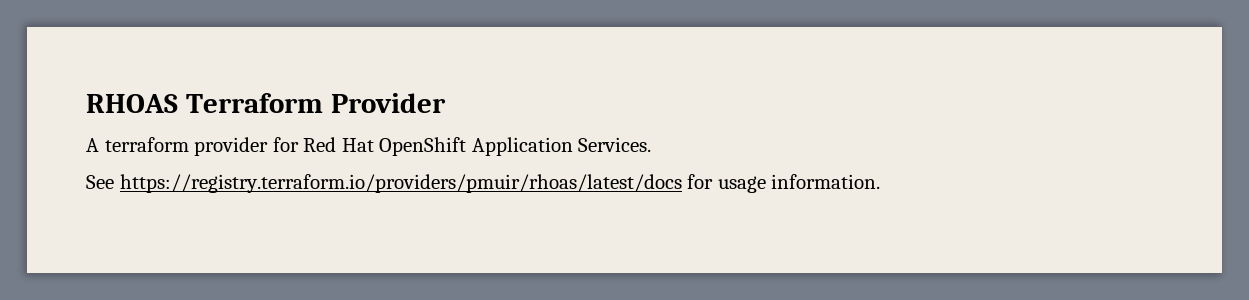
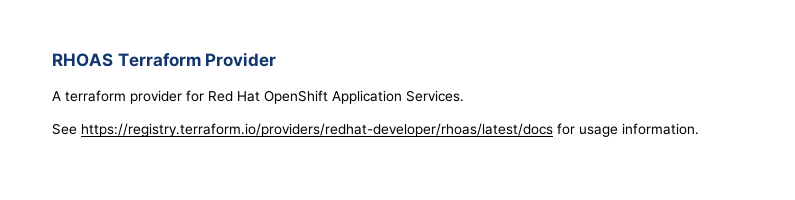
[119,174,682,193] https://registry.terraform.io/providers/pmuir/rhoas/latest/docs -> [81,123,553,137] https://registry.terraform.io/providers/redhat-developer/rhoas/latest/docs

